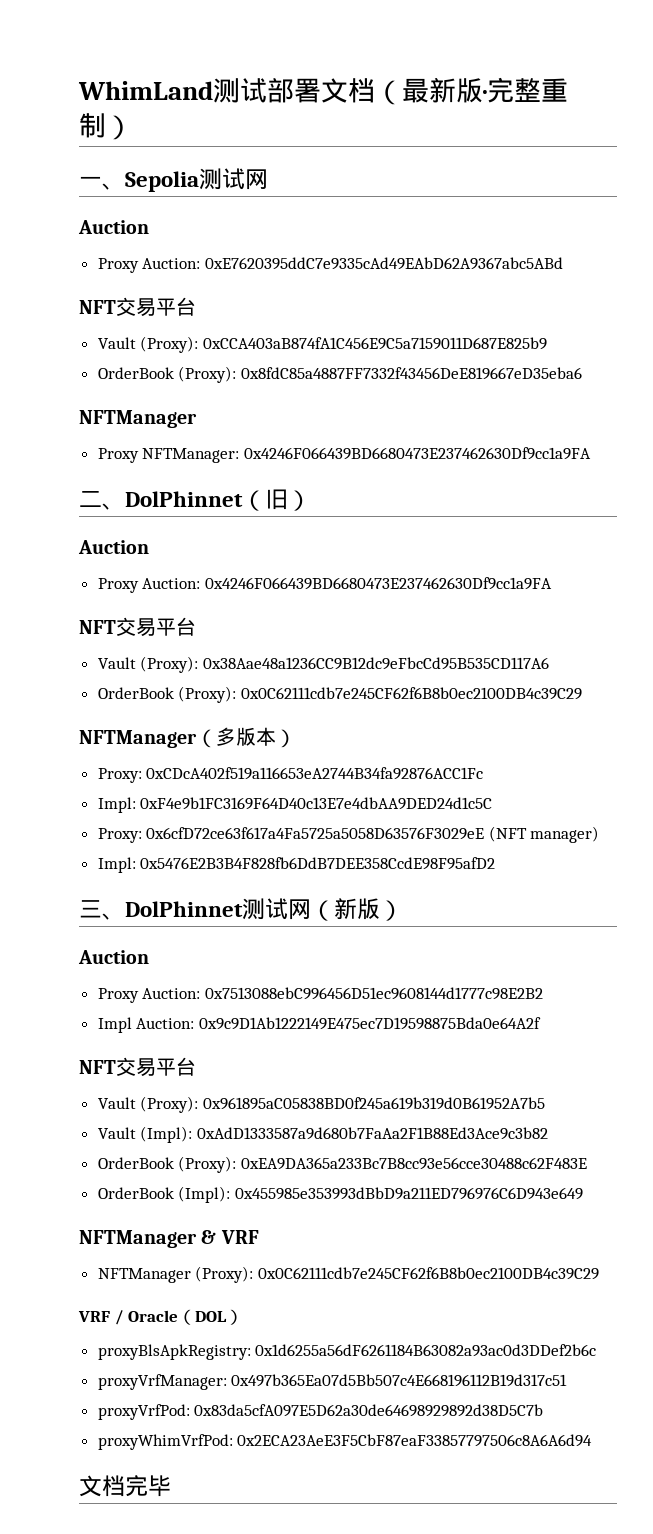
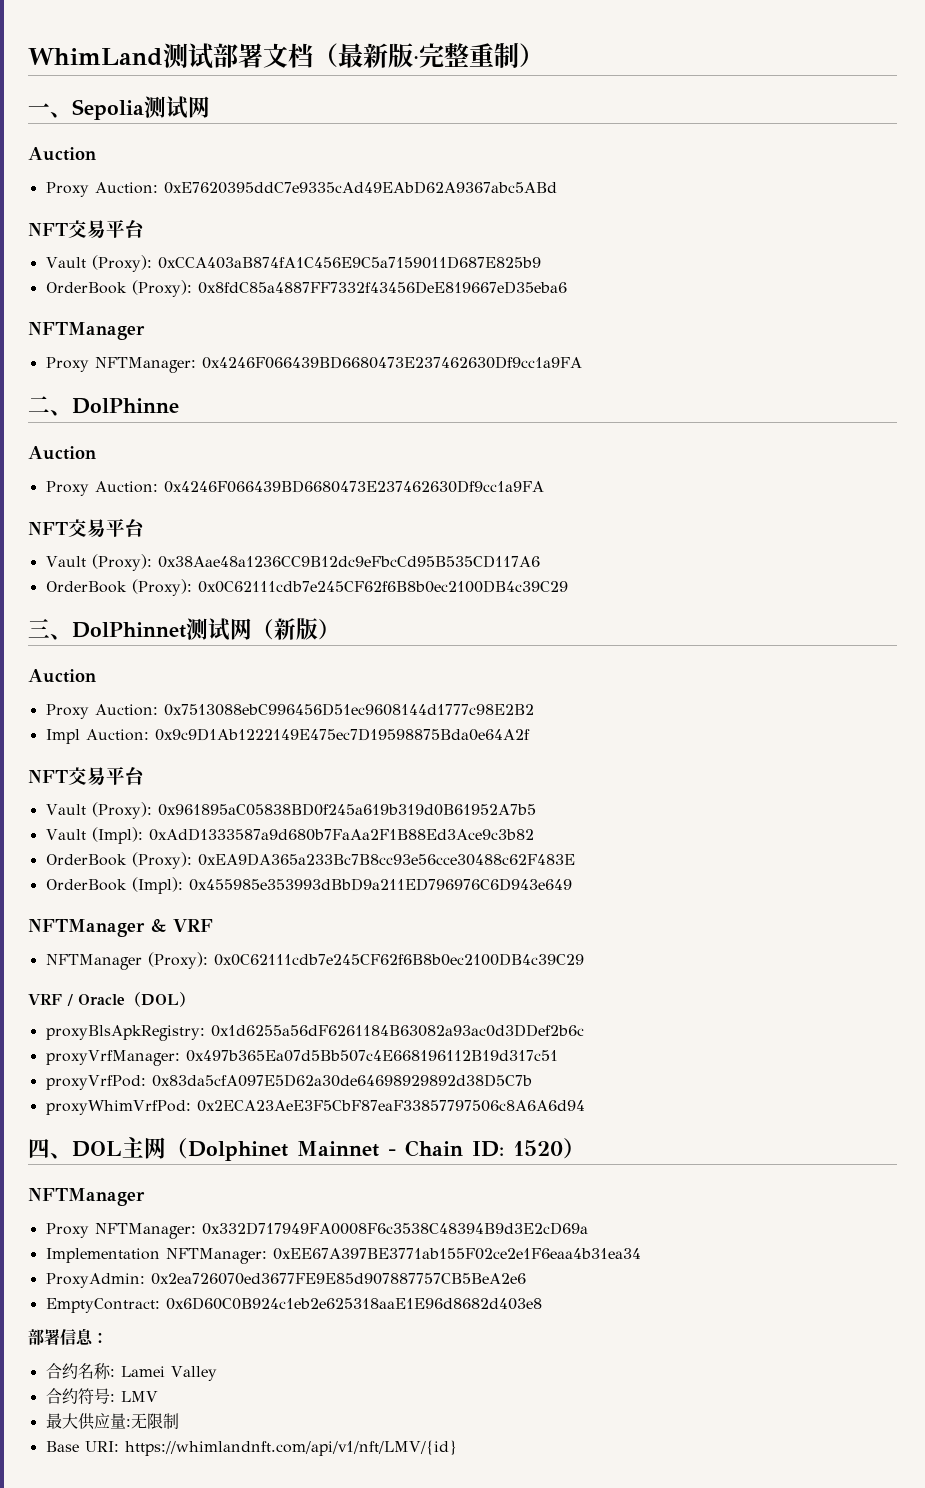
[125,489,311,511] DolPhinnet（旧） -> [72,398,179,414] DolPhinne
[79,727,296,748] [97,767,484,783] [97,797,493,813] [97,826,600,843] [97,857,496,873] // NFTManager（多版本） // Proxy: 0xCDcA402f519a116653eA2744B34fa92876ACC1Fc // Impl: 0xF4e9b1FC3169F64D40c13E7e4dbAA9DED24d1c5C // Proxy: 0x6cfD72ce63f617a4Fa5725a5058D63576F3029eE (NFT manager) // Impl: 0x5476E2B3B4F828fb6DdB7DEE358CcdE98F95afD2 -> (568, 586) none
[79,1475,171,1497] 文档完毕 -> [28,1137,585,1161] [28,1188,145,1206] [45,1222,588,1239] [45,1248,641,1264] [45,1273,526,1288] [45,1297,542,1313] [28,1328,108,1345] [45,1363,217,1381] [45,1388,158,1404] [45,1413,179,1430] [45,1440,457,1456] 四、DOL主网（Dolphinet Mainnet - Chain ID: 1520） // NFTManager // Proxy NFTManager: 0x332D717949FA0008F6c3538C48394B9d3E2cD69a // Implementation NFTManager: 0xEE67A397BE3771ab155F02ce2e1F6eaa4b31ea34 // ProxyAdmin: 0x2ea726070ed3677FE9E85d907887757CB5BeA2e6 // EmptyContract: 0x6D60C0B924c1eb2e625318aaE1E96d8682d403e8 // 部署信息： // 合约名称: Lamei Valley // 合约符号: LMV // 最大供应量:无限制 // Base URI: https://whimlandnft.com/api/v1/nft/LMV/{id}

